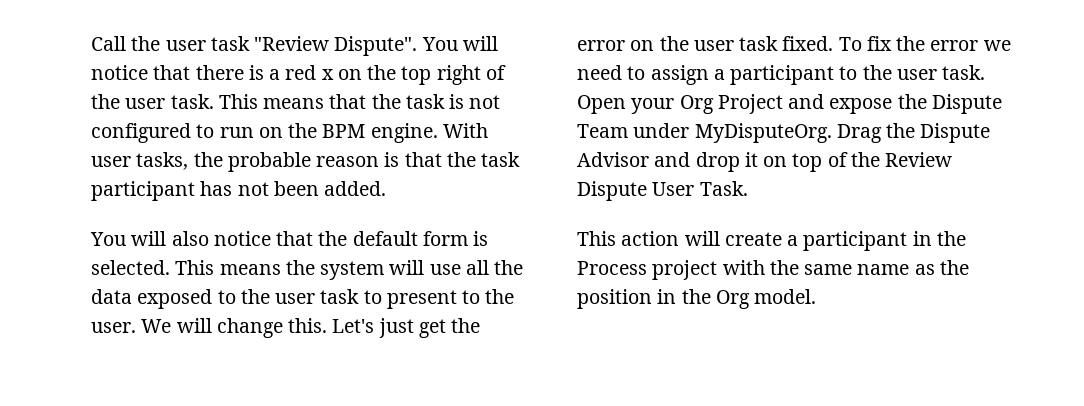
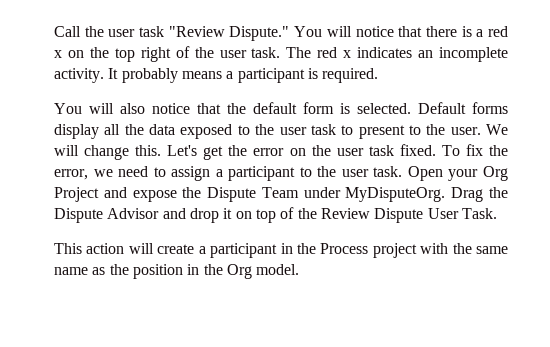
[334,36,418,56] Dispute". -> [229,26,290,41] Dispute."
[218,94,501,109] [91,123,488,143] [91,152,521,172] [91,181,387,201] This means that the task is not configured to run on the BPM engine. With user tasks, the probable reason is that the task participant has not been added. -> [286,47,508,62] [54,68,379,83] The red x indicates an incomplete activity. It probably means a participant is required.
[175,260,461,280] This means the system will use -> [418,102,508,114] [54,124,99,139] Default forms display
[378,318,414,338] just -> (198, 150) none
[930,40,979,51] error -> [54,169,88,180] error,

